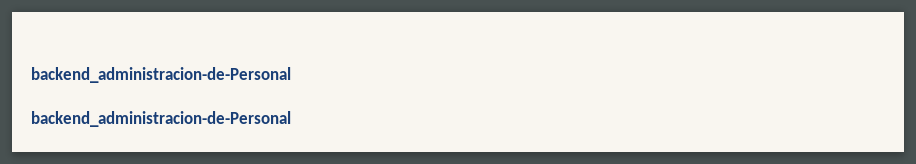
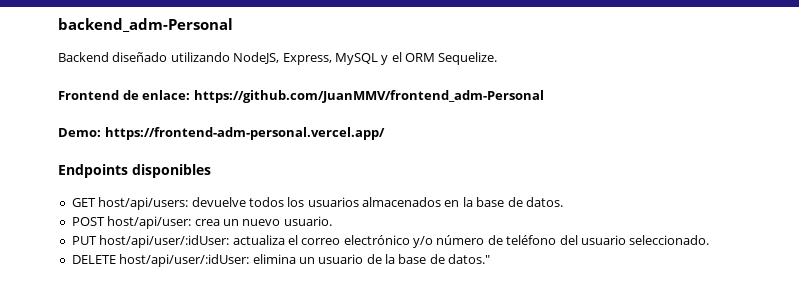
[31,67,291,83] [31,111,291,127] backend_administracion-de-Personal // backend_administracion-de-Personal -> [58,18,233,32] [58,52,498,65] [58,90,544,103] [58,127,385,140] [58,164,211,178] [71,197,563,210] [71,216,332,229] [71,235,710,248] [71,254,491,267] backend_adm-Personal // Backend diseñado utilizando NodeJS, Express, MySQL y el ORM Sequelize. // Frontend de enlace: https://github.com/JuanMMV/frontend_adm-Personal // Demo: https://frontend-adm-personal.vercel.app/ // Endpoints disponibles // GET host/api/users: devuelve todos los usuarios almacenados en la base de datos. // POST host/api/user: crea un nuevo usuario. // PUT host/api/user/:idUser: actualiza el correo electrónico y/o número de teléfono del usuario seleccionado. // DELETE host/api/user/:idUser: elimina un usuario de la base de datos."

